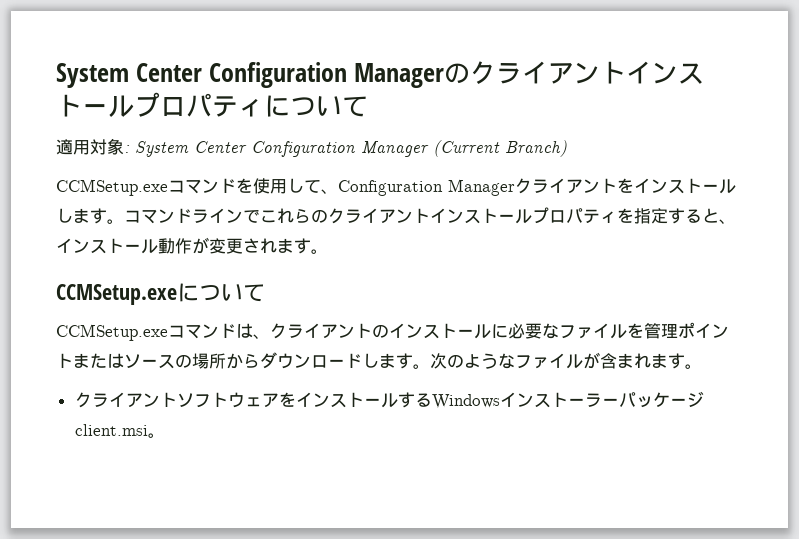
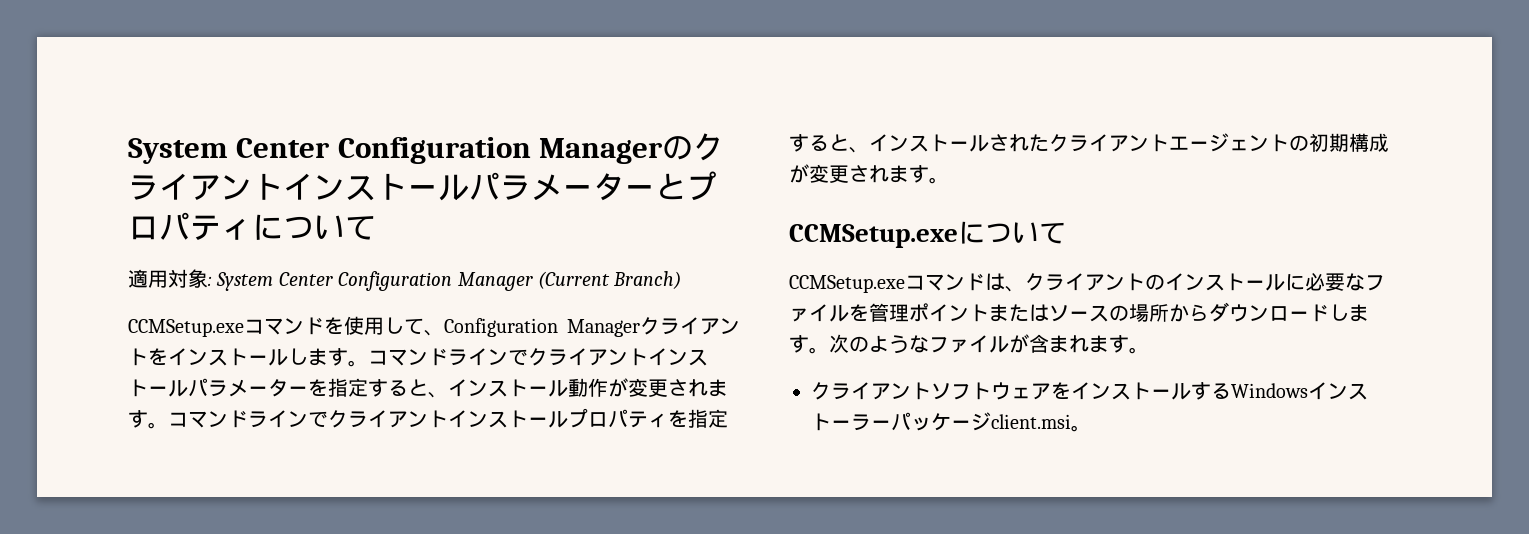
(134, 106) none -> [469,172,686,201] パラメーターと
[260,208,328,223] これらの -> [528,348,708,366] [128,378,728,398] [128,410,328,429] クライアントインストールパラメーターを指定すると、インストール動作が変更されます。コマンドラインで
[158,238,192,254] 動作 -> [989,133,1389,152] されたクライアントエージェントの初期構成

